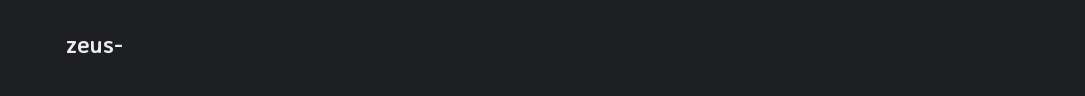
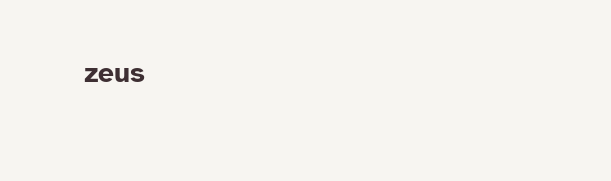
[66,41,123,53] zeus- -> [84,68,145,82] zeus

